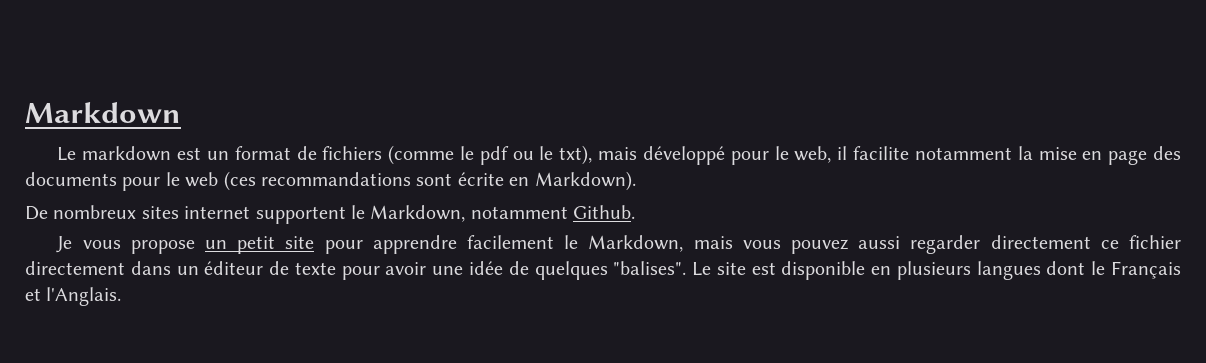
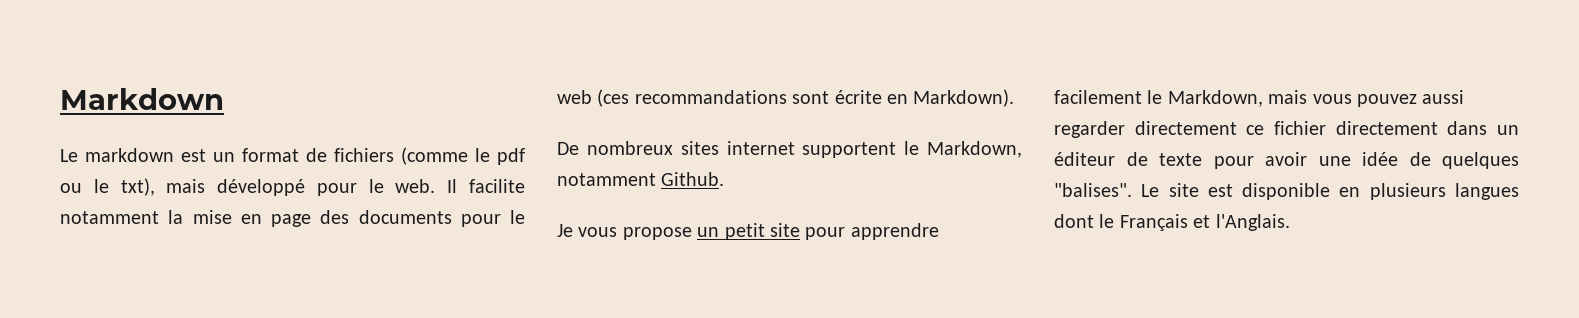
[794,146,848,163] web, il -> [395,179,458,193] web. Il

